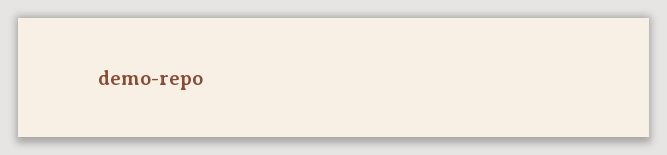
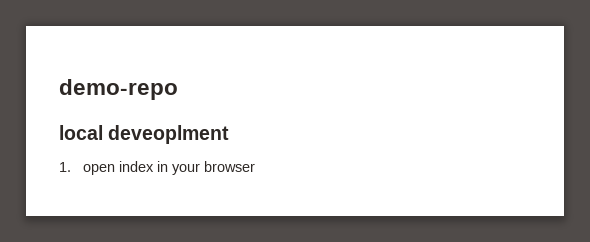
(203, 80) none -> [59,125,230,144] [59,161,256,175] // local deveoplment // 1. open index in your browser

